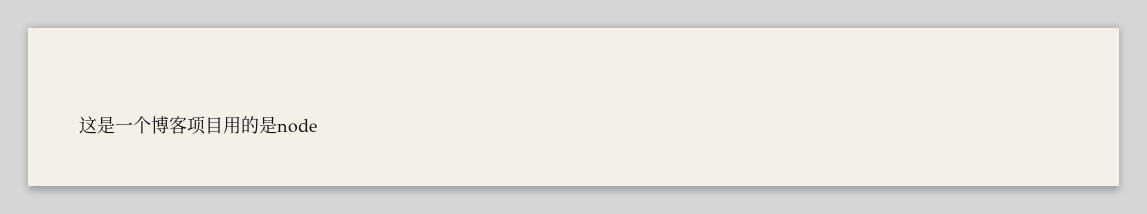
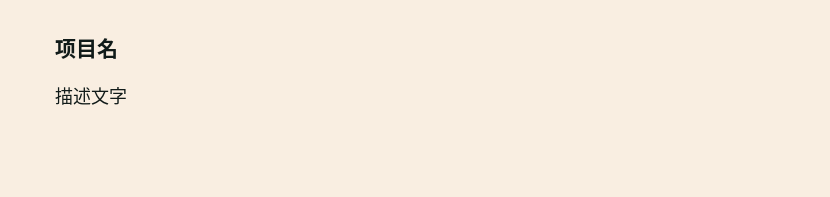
[79,116,317,135] 这是一个博客项目用的是node -> [55,38,118,59] [55,87,127,105] 项目名 // 描述文字

